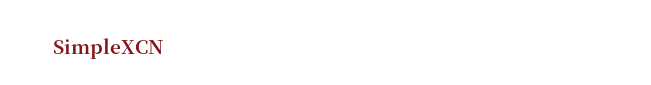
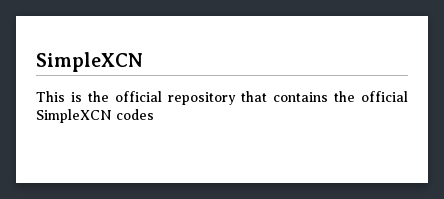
[53,38,163,59] SimpleXCN -> [36,52,143,72] [36,91,408,105] [36,109,154,123] SimpleXCN // This is the official repository that contains the official SimpleXCN codes

